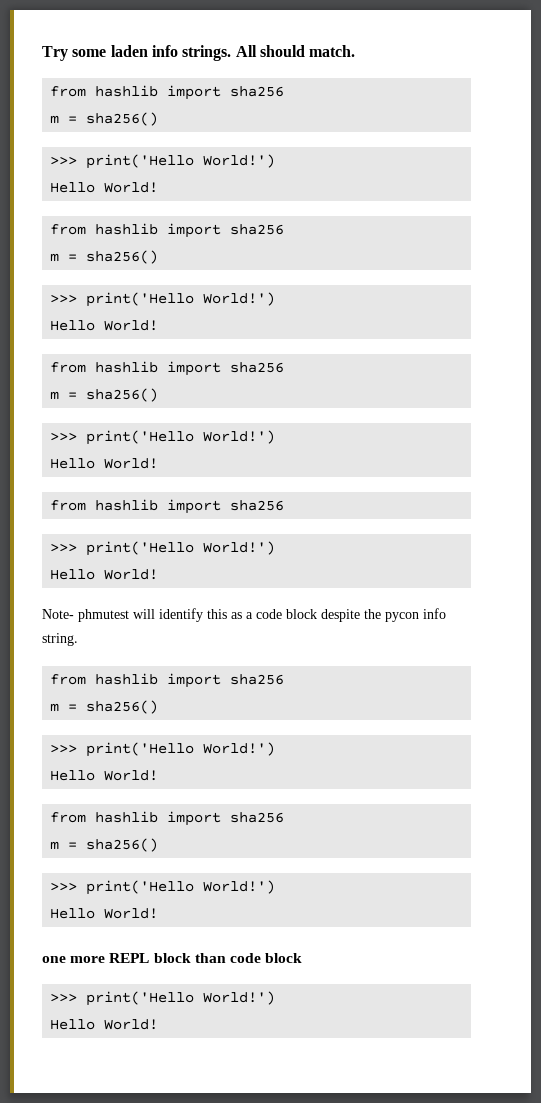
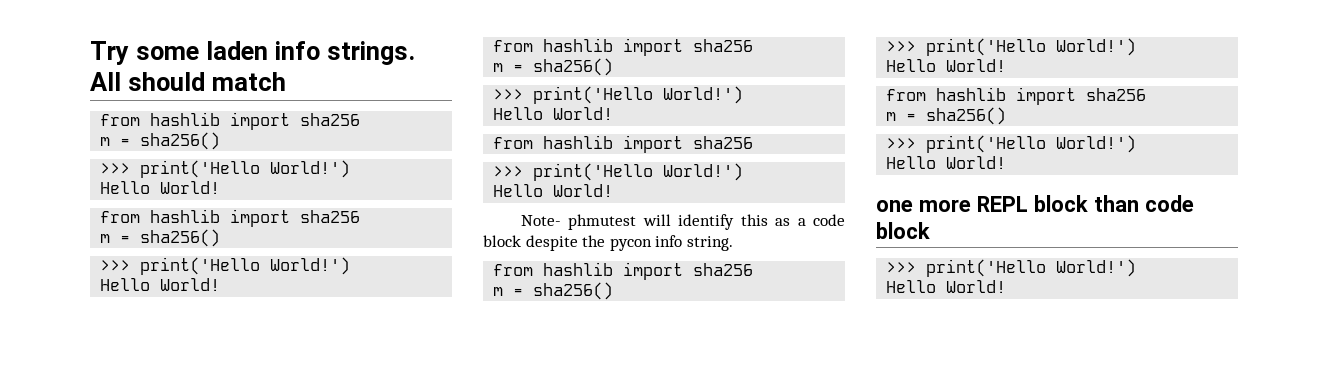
[309,45,356,57] match. -> [211,72,286,91] match

